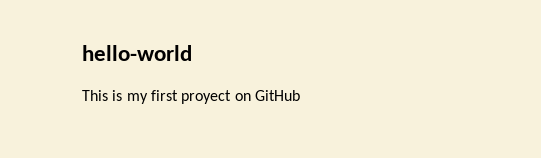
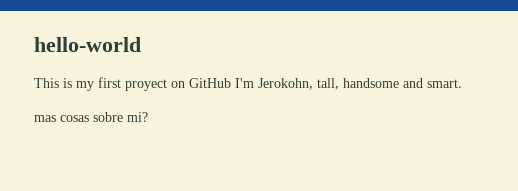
(300, 95) none -> [235,78,462,90] [34,112,148,122] I'm Jerokohn, tall, handsome and smart. // mas cosas sobre mi?

